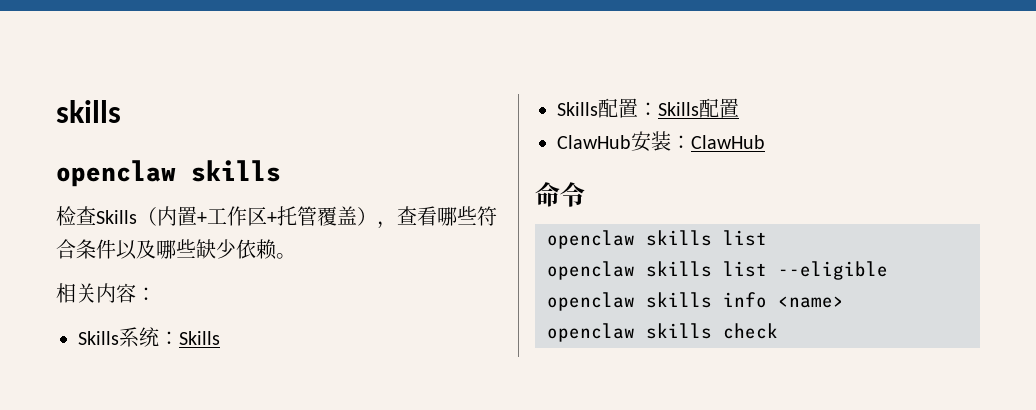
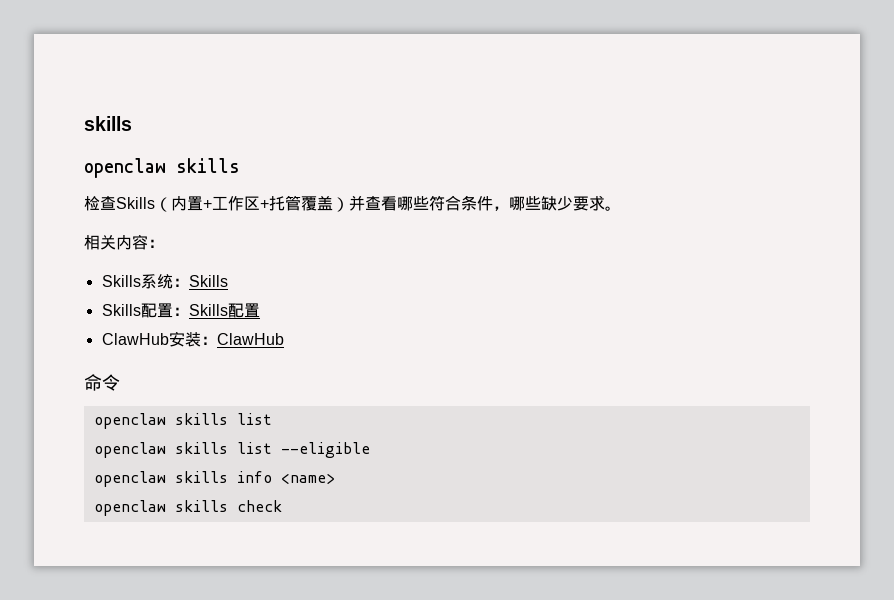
[377,221,397,229] ， -> [349,195,365,211] 并
[116,240,156,260] 以及 -> [493,206,509,211] ，
[236,239,277,260] 依赖 -> [573,195,605,211] 要求

